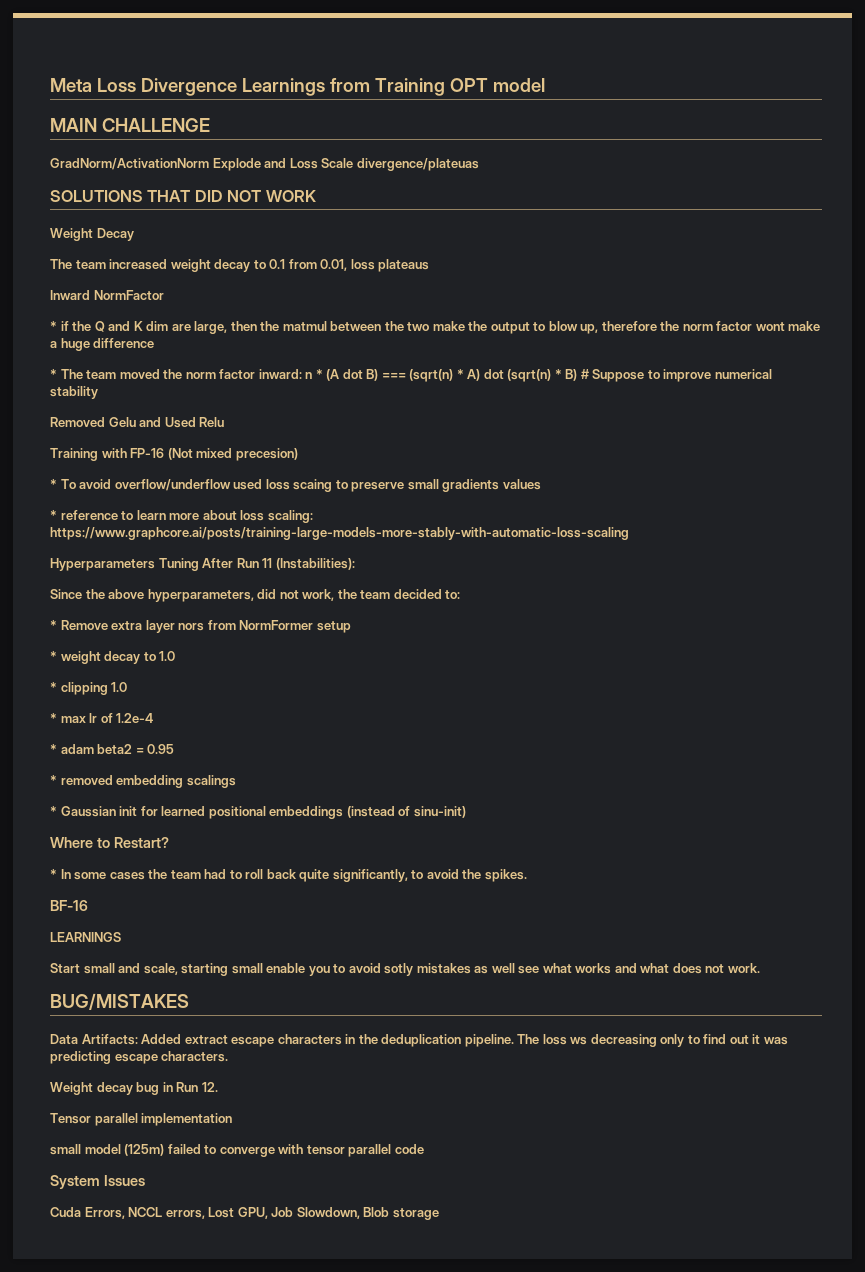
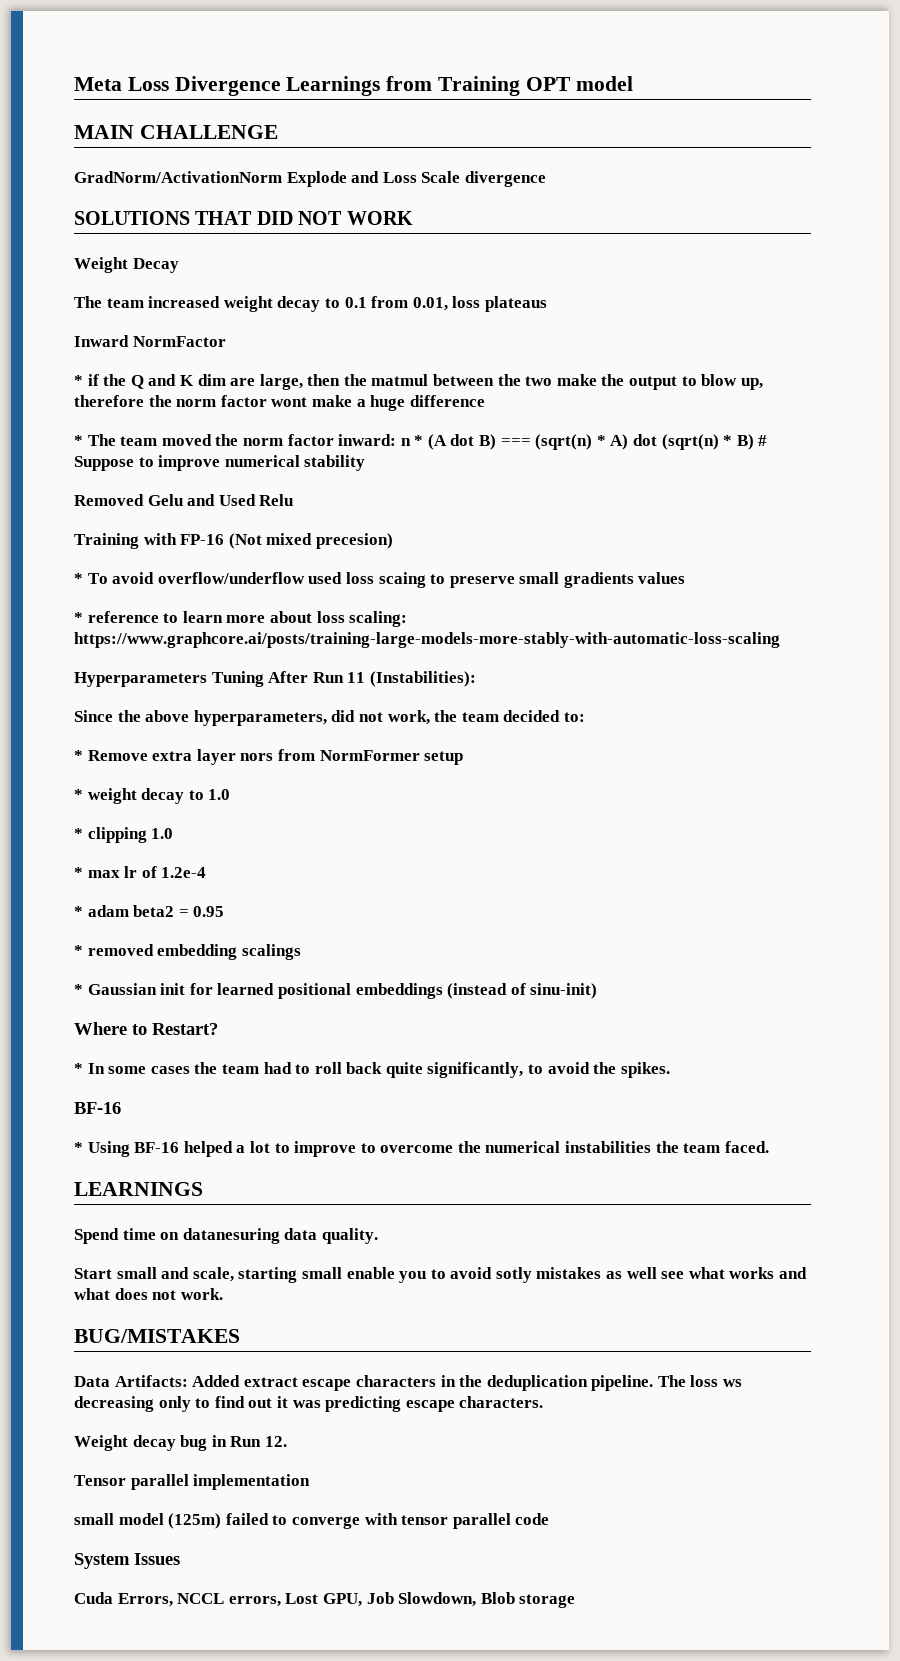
[356,158,479,171] divergence/plateuas -> [464,171,546,187] divergence
[50,932,121,942] LEARNINGS -> [74,1141,769,1157] [74,1182,203,1196] [74,1228,378,1244] * Using BF-16 helped a lot to improve to overcome the numerical instabilities the team faced. // LEARNINGS // Spend time on datanesuring data quality.

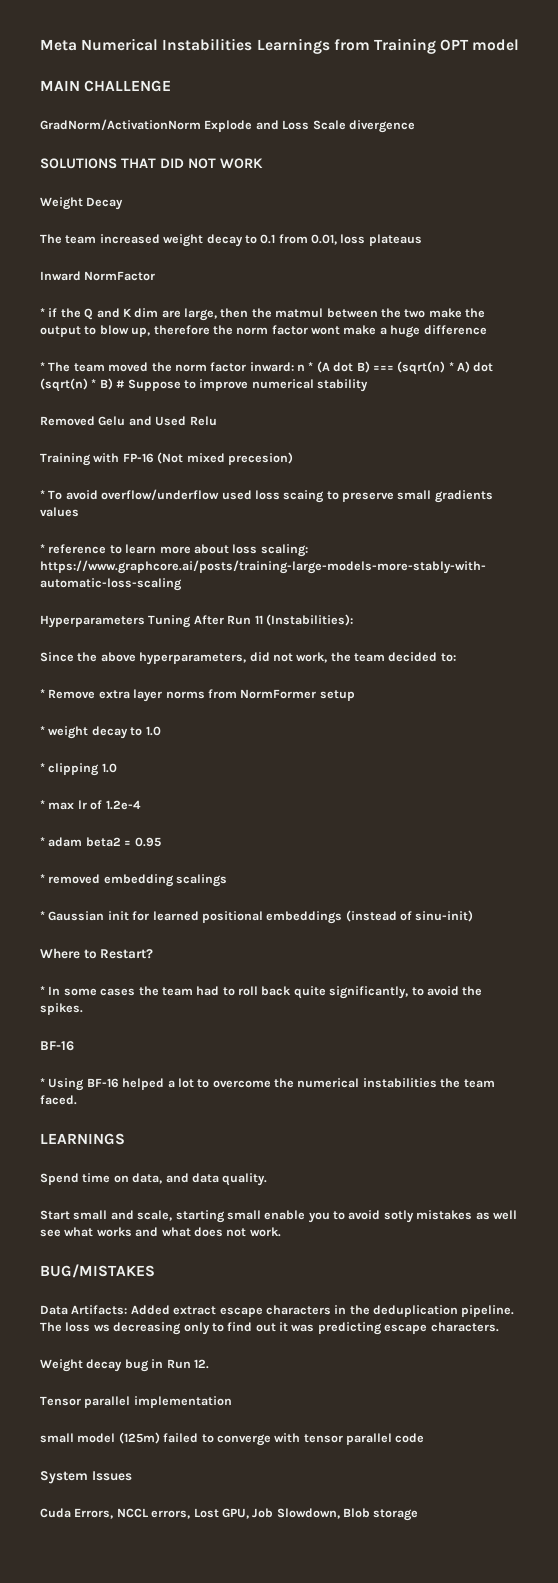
[127,76,281,96] Loss Divergence -> [81,38,253,51] Numerical Instabilities
[240,753,274,761] nors -> [165,691,205,699] norms
[294,1141,376,1157] improve to -> (210, 1083) none
[182,1228,280,1244] datanesuring -> [132,1173,189,1184] data, and

